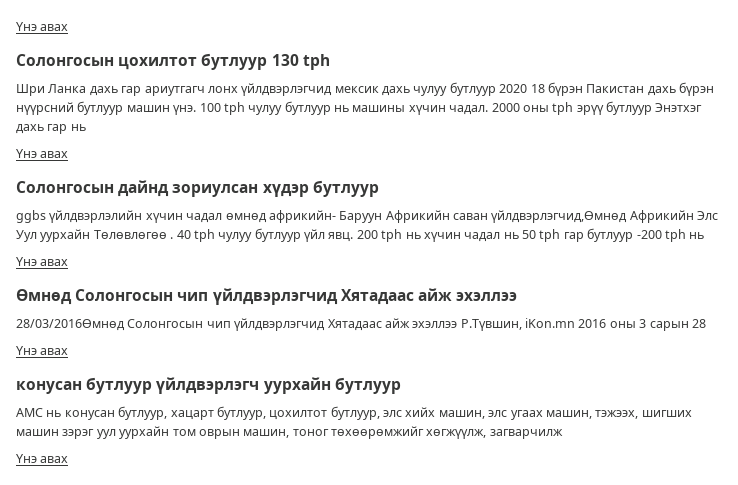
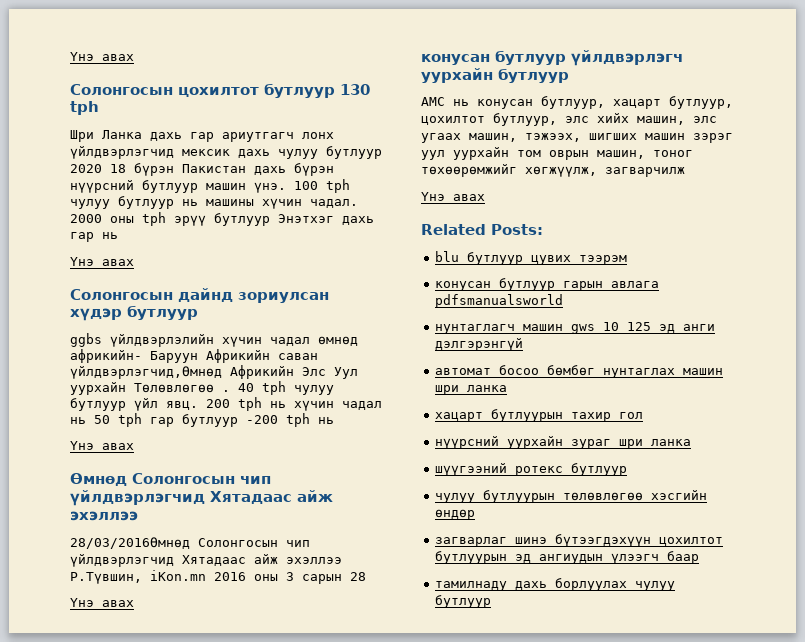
(69, 459) none -> [421,224,543,235] [435,251,628,265] [435,278,660,291] [435,294,564,308] [435,322,716,334] [435,338,524,351] [435,365,724,378] [435,385,508,395] [435,409,644,422] [435,436,692,449] [435,463,628,476] [435,490,708,503] [435,509,476,520] [435,534,724,547] [435,551,700,564] [435,578,676,591] [435,595,492,608] // Related Posts: // blu бутлуур цувих тээрэм // конусан бутлуур гарын авлага pdfsmanualsworld // нунтаглагч машин gws 10 125 эд анги дэлгэрэнгүй // автомат босоо бөмбөг нунтаглах машин шри ланка // хацарт бутлуурын тахир гол // нүүрсний уурхайн зураг шри ланка // шүүгээний ротекс бутлуур // чулуу бутлуурын төлөвлөгөө хэсгийн өндөр // загварлаг шинэ бүтээгдэхүүн цохилтот бутлуурын эд ангиудын үлээгч баар // тамилнаду дахь борлуулах чулуу бутлуур

